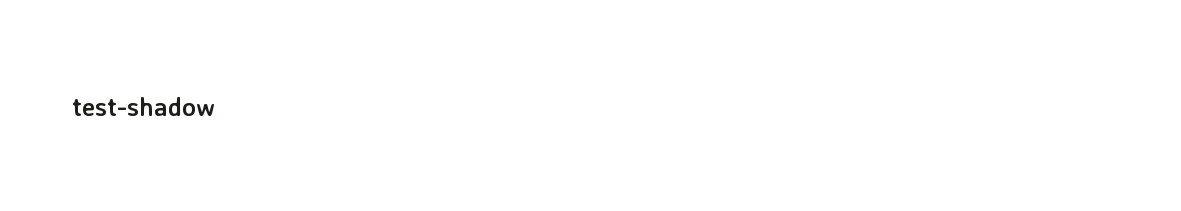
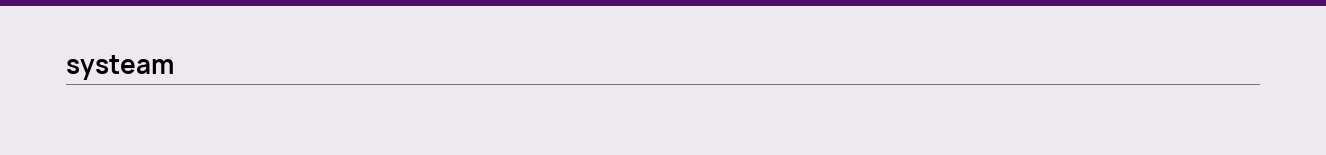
[72,97,215,116] test-shadow -> [66,55,174,80] systeam

